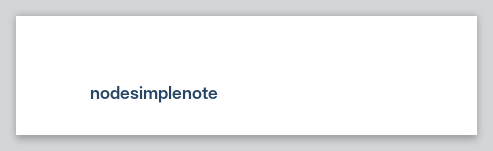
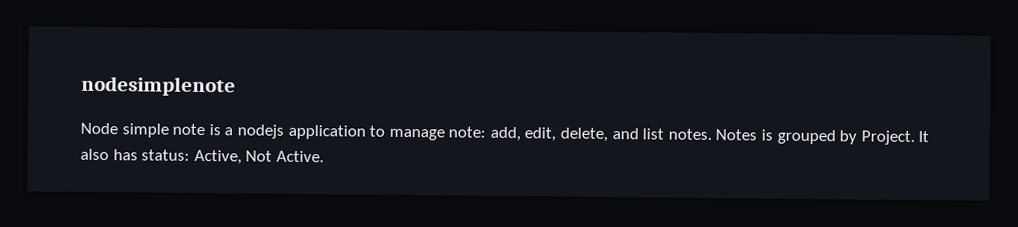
(218, 94) none -> [80,122,930,145] [80,148,324,165] // Node simple note is a nodejs application to manage note: add, edit, delete, and list notes. Notes is grouped by Project. It also has status: Active, Not Active.

